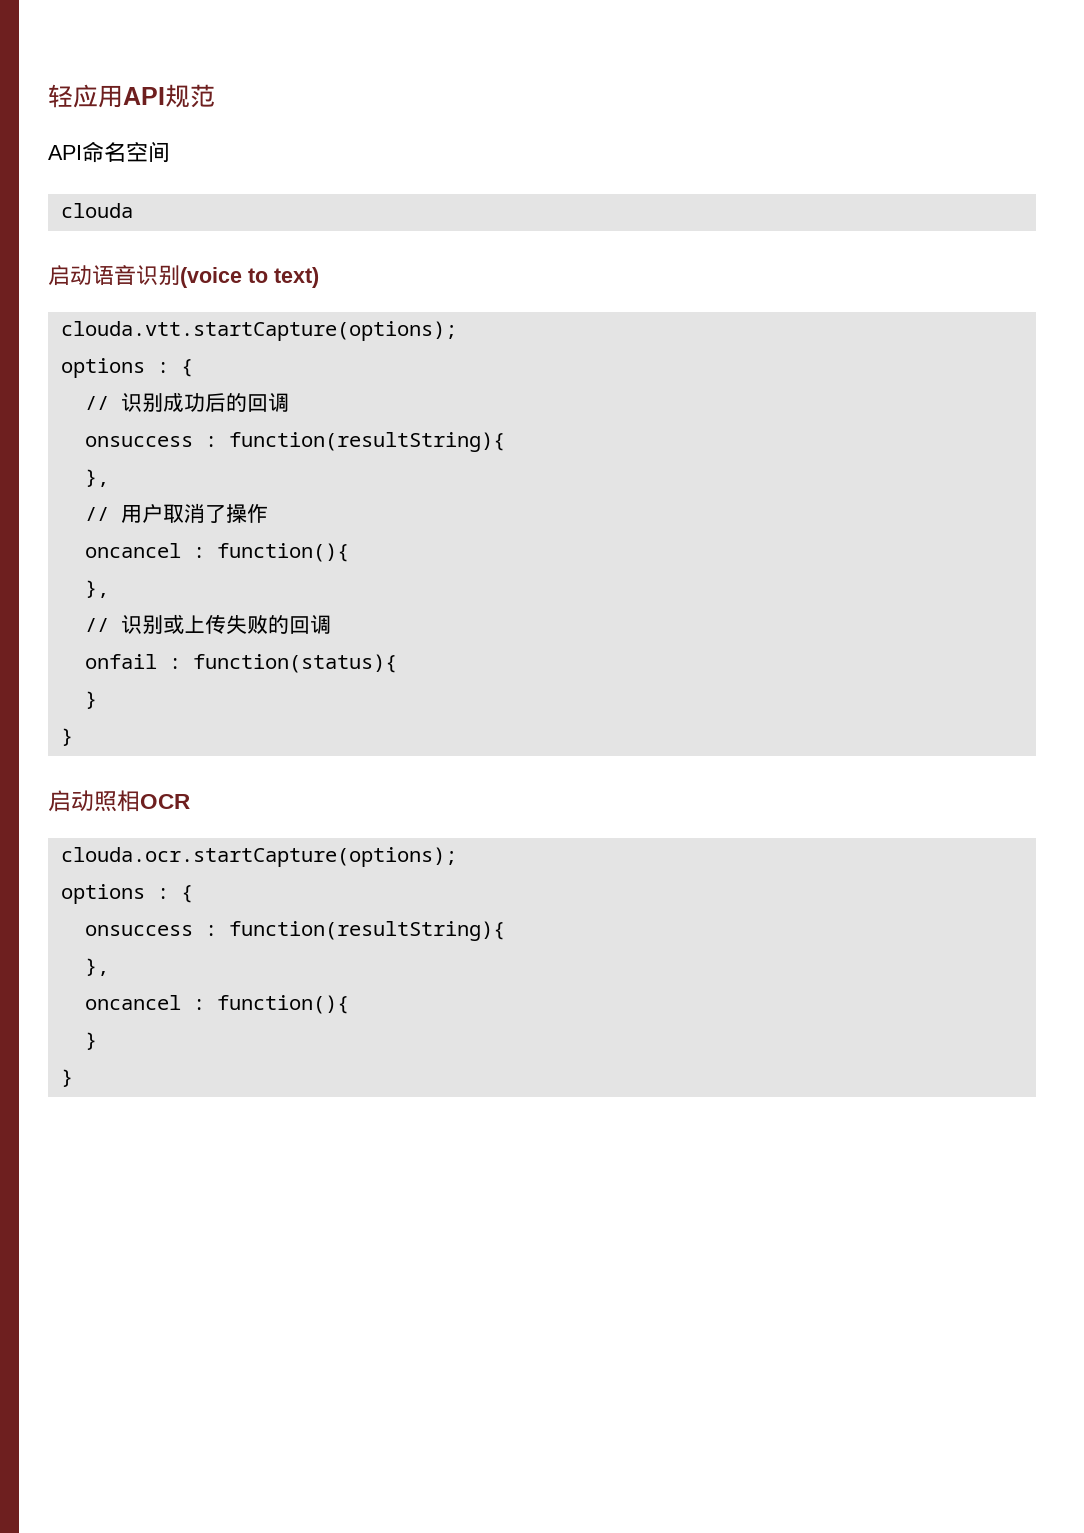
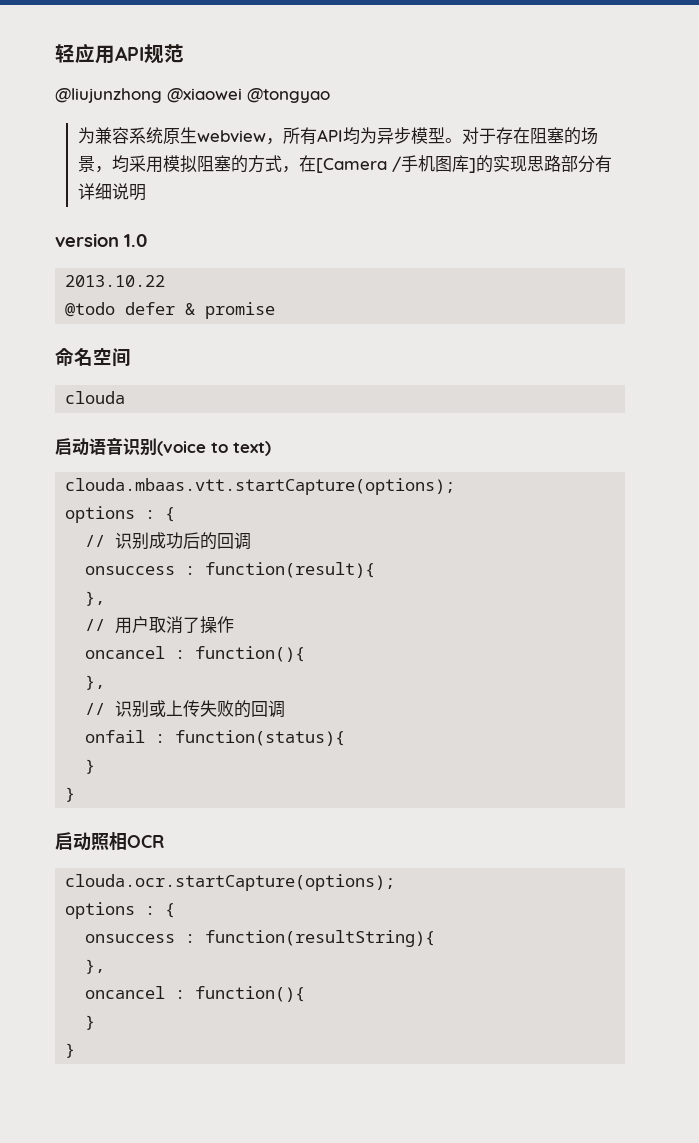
[48,145,82,160] API -> [55,88,330,103] [77,127,598,145] [77,155,612,173] [77,183,146,201] [55,233,147,247] [65,275,166,287] [65,302,276,319] @liujunzhong @xiaowei @tongyao // 为兼容系统原生webview，所有API均为异步模型。对于存在阻塞的场景，均采用模拟阻塞的方式，在[Camera /手机图库]的实现思路部分有详细说明 // version 1.0 // 2013.10.22 // @todo defer & promise //
[60,321,457,341] clouda.vtt.startCapture(options); -> [65,478,456,495] clouda.mbaas.vtt.startCapture(options);
[228,432,505,452] function(resultString){ -> [205,562,376,578] function(result){

